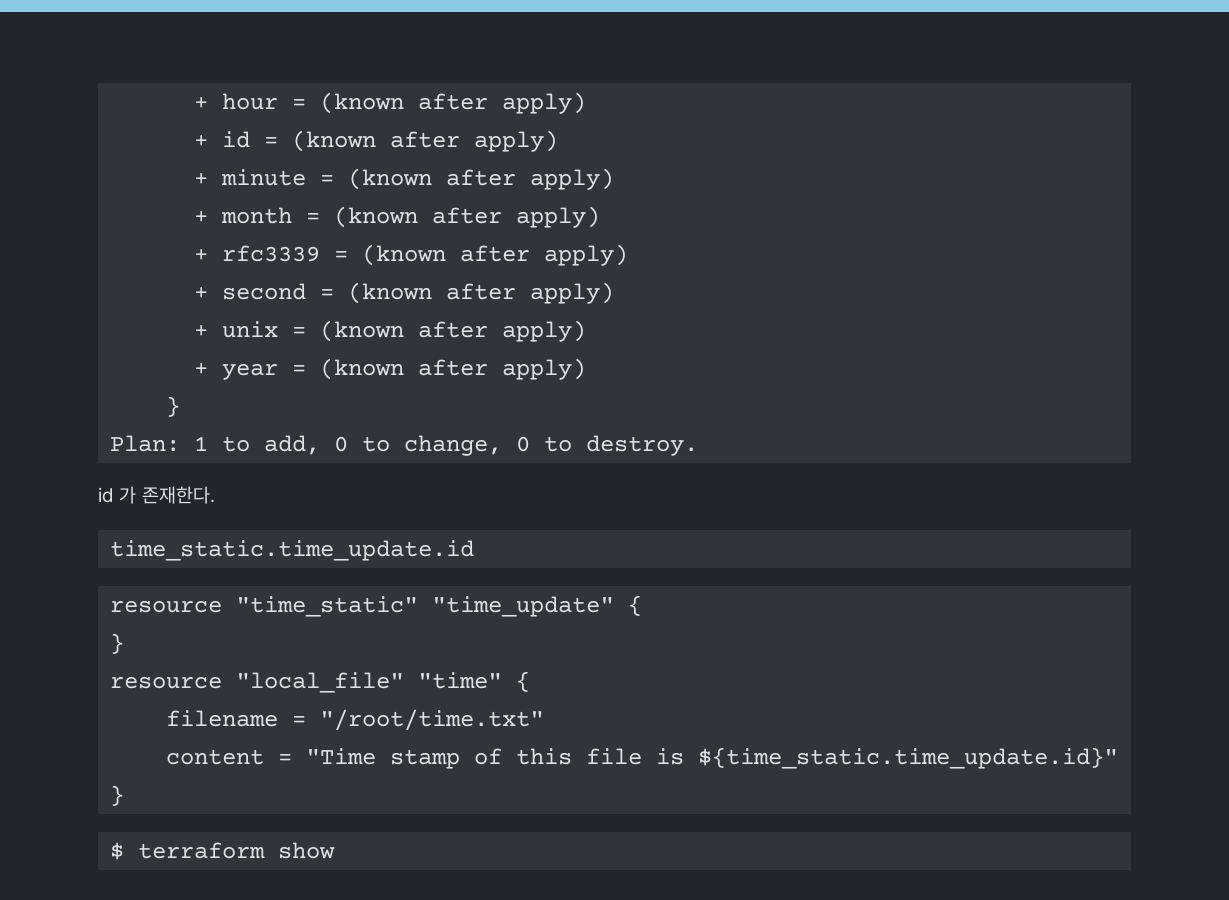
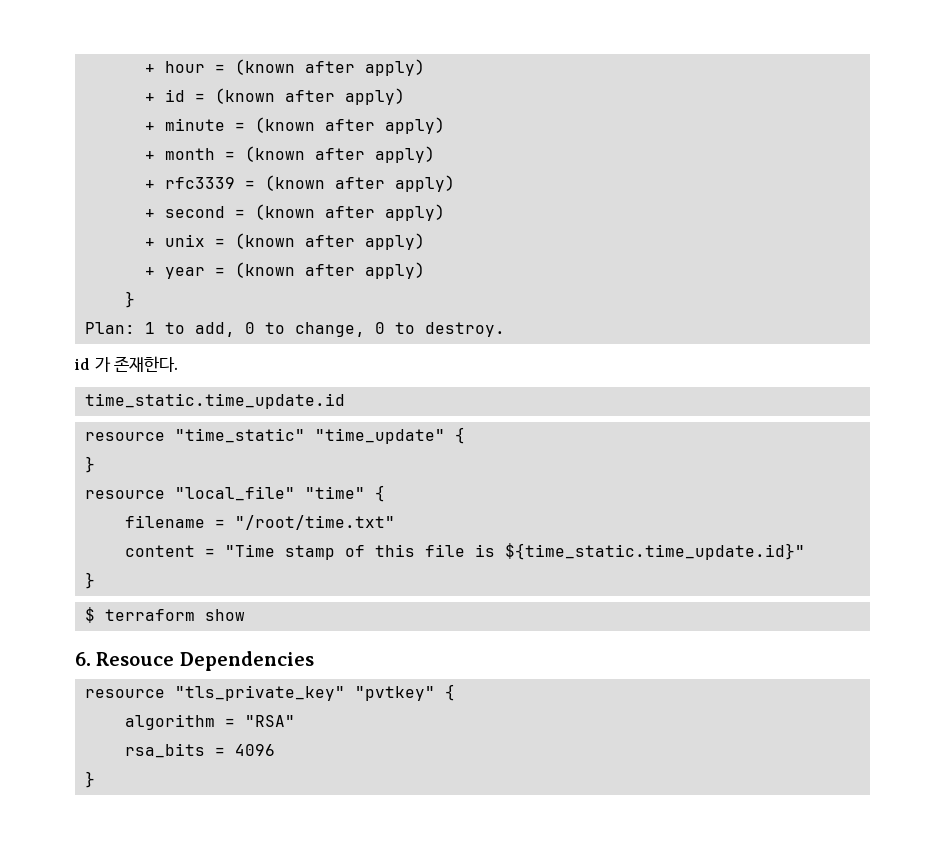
(335, 850) none -> [75,651,314,671] [85,684,456,701] [125,714,296,730] [125,743,276,758] [85,771,96,788] // 6. Resouce Dependencies // resource "tls_private_key" "pvtkey" { // algorithm = "RSA" // rsa_bits = 4096 // }

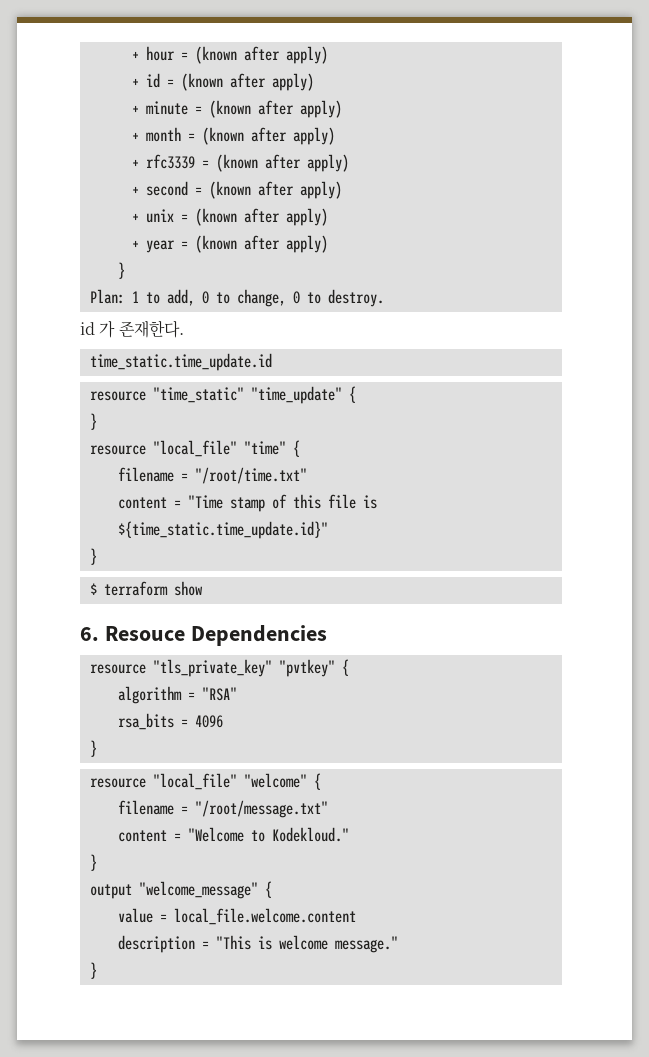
(96, 779) none -> [89,773,321,790] [117,800,328,818] [117,827,349,842] [89,854,97,871] [89,881,272,899] [117,908,356,925] [117,935,398,953] [89,962,97,979] // resource "local_file" "welcome" { // filename = "/root/message.txt" // content = "Welcome to Kodekloud." // } // output "welcome_message" { // value = local_file.welcome.content // description = "This is welcome message." // }

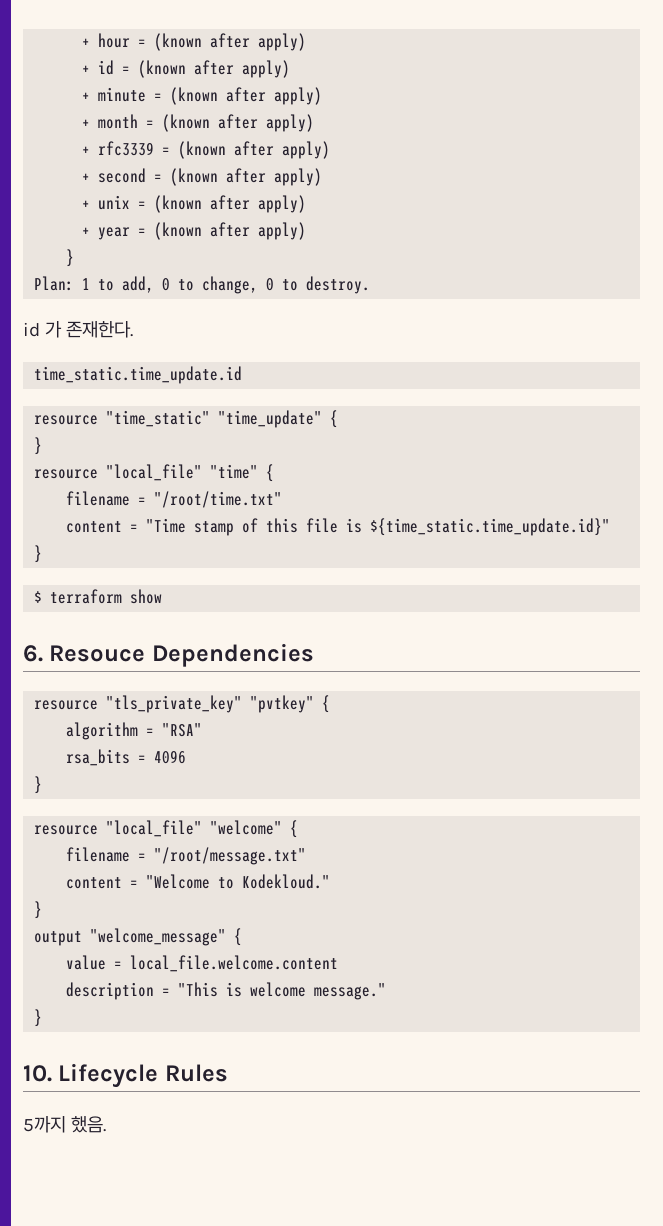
(97, 970) none -> [23,1063,228,1088] [23,1116,107,1133] // 10. Lifecycle Rules // 5까지 했음.

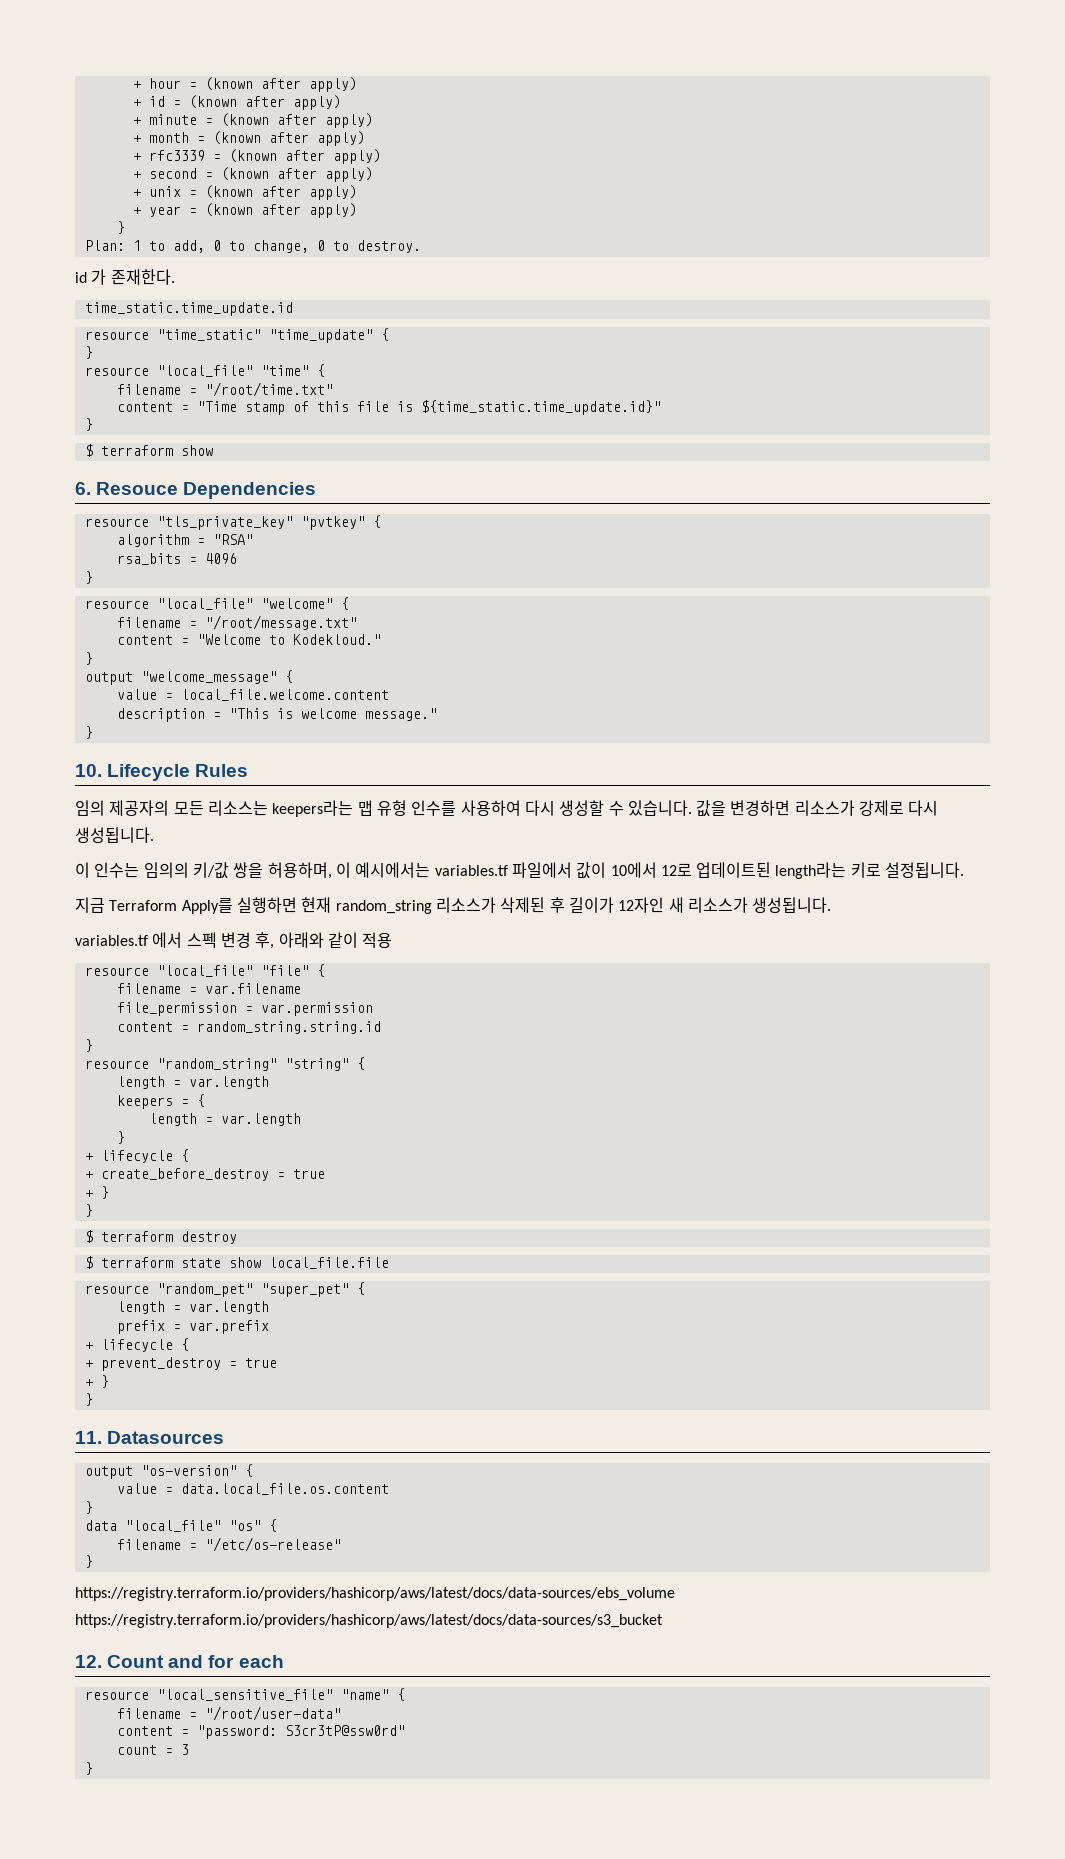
[23,1116,107,1133] 5까지 했음. -> [75,800,939,817] [75,827,154,843] [75,862,965,879] [75,897,832,914] [75,932,393,949] [84,964,325,977] [116,983,301,994] [116,1002,373,1016] [116,1021,381,1034] [84,1039,93,1052] [84,1057,365,1071] [116,1076,269,1089] [116,1094,205,1109] [148,1113,301,1126] [116,1131,125,1144] [84,1149,189,1163] [84,1168,325,1181] [84,1186,109,1199] [84,1204,93,1217] [84,1230,237,1244] [84,1256,389,1269] [84,1282,365,1297] [116,1301,269,1314] [116,1320,269,1334] [84,1338,189,1352] [84,1357,277,1371] [84,1375,109,1388] [84,1393,93,1406] [75,1431,225,1444] [84,1464,253,1479] [116,1483,389,1495] [84,1501,93,1514] [84,1519,277,1532] [116,1537,341,1552] [84,1555,93,1568] [75,1587,675,1601] [75,1614,663,1628] [75,1655,284,1668] [84,1688,405,1701] [116,1706,341,1721] [116,1725,405,1739] [116,1744,189,1755] [84,1762,93,1775] 임의 제공자의 모든 리소스는 keepers라는 맵 유형 인수를 사용하여 다시 생성할 수 있습니다. 값을 변경하면 리소스가 강제로 다시 생성됩니다. // 이 인수는 임의의 키/값 쌍을 허용하며, 이 예시에서는 variables.tf 파일에서 값이 10에서 12로 업데이트된 length라는 키로 설정됩니다. // 지금 Terraform Apply를 실행하면 현재 random_string 리소스가 삭제된 후 길이가 12자인 새 리소스가 생성됩니다. // variables.tf 에서 스펙 변경 후, 아래와 같이 적용 // resource "local_file" "file" { // filename = var.filename // file_permission = var.permission // content = random_string.string.id // } // resource "random_string" "string" { // length = var.length // keepers = { // length = var.length // } // + lifecycle { // + create_before_destroy = true // + } // } // $ terraform destroy // $ terraform state show local_file.file // resource "random_pet" "super_pet" { // length = var.length // prefix = var.prefix // + lifecycle { // + prevent_destroy = true // + } // } // 11. Datasources // output "os-version" { // value = data.local_file.os.content // } // data "local_file" "os" { // filename = "/etc/os-release" // } // https://registry.terraform.io/providers/hashicorp/aws/latest/docs/data-sources/ebs_volume https://registry.terraform.io/providers/hashicorp/aws/latest/docs/data-sources/s3_bucket // 12. Count and for each // resource "local_sensitive_file" "name" { // filename = "/root/user-data" // content = "password: S3cr3tP@ssw0rd" // count = 3 // }

